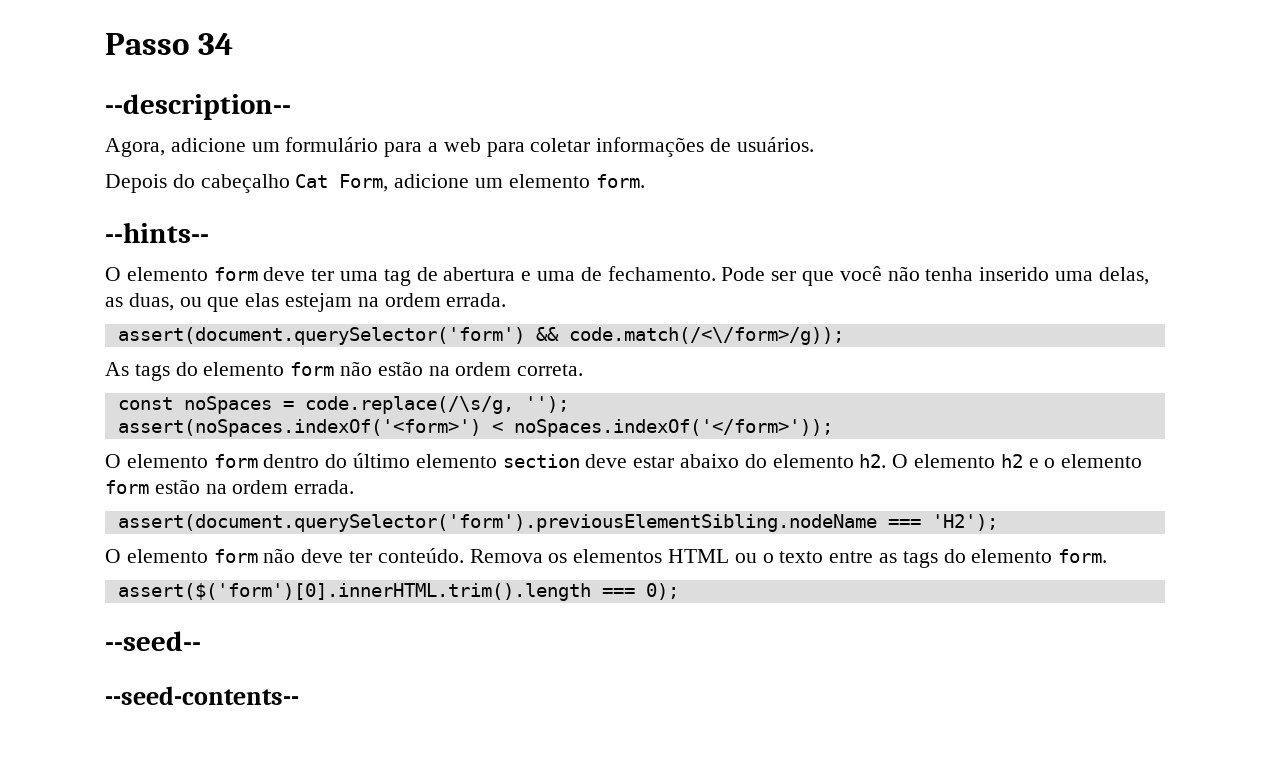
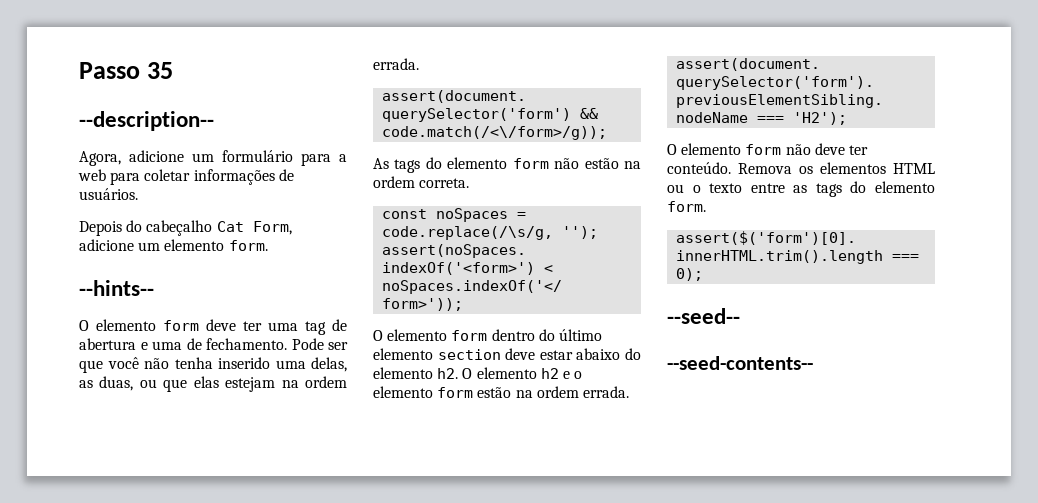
[197,33,233,55] 34 -> [146,62,173,79] 35

